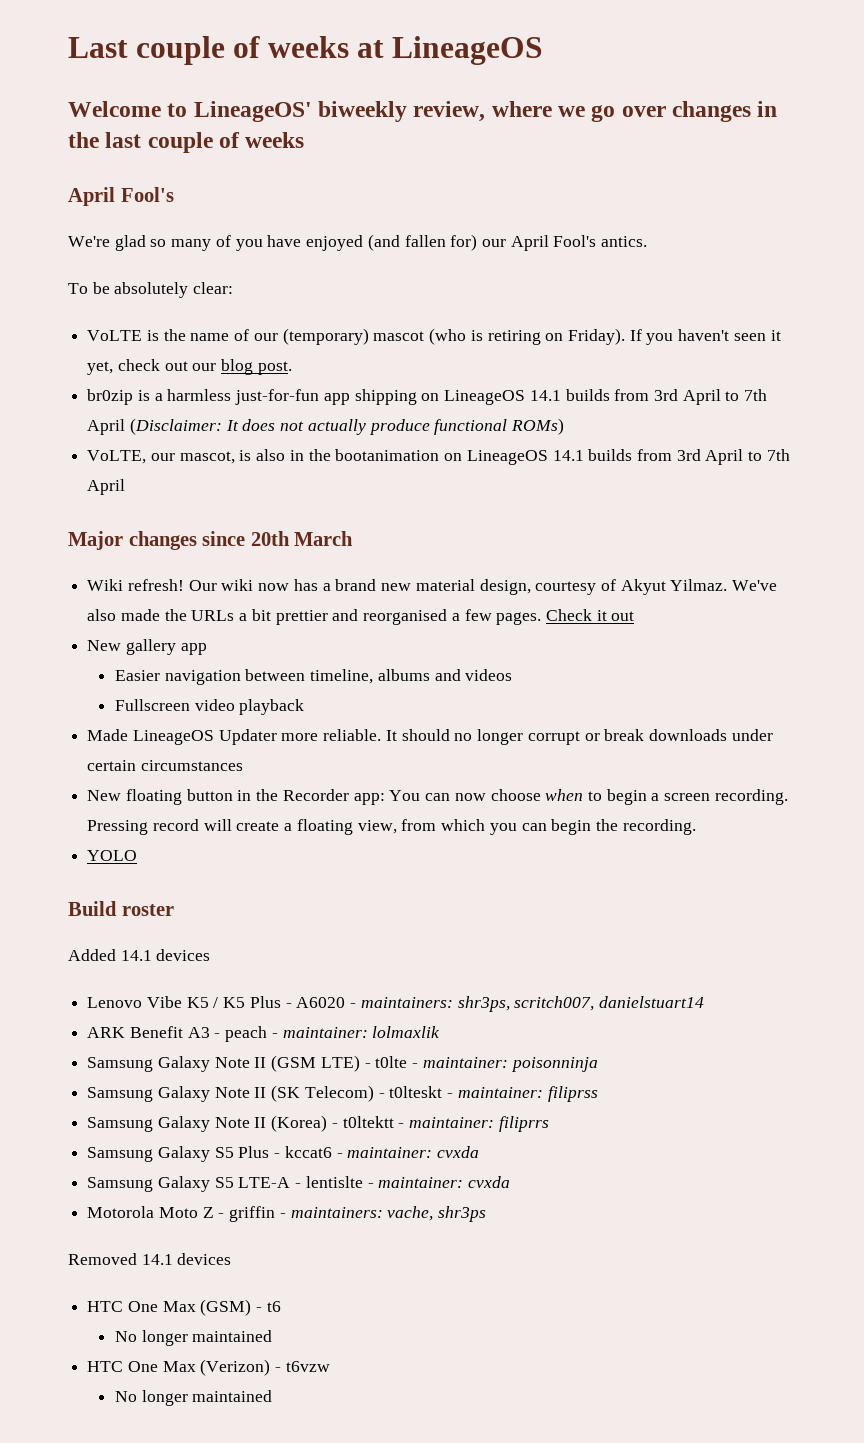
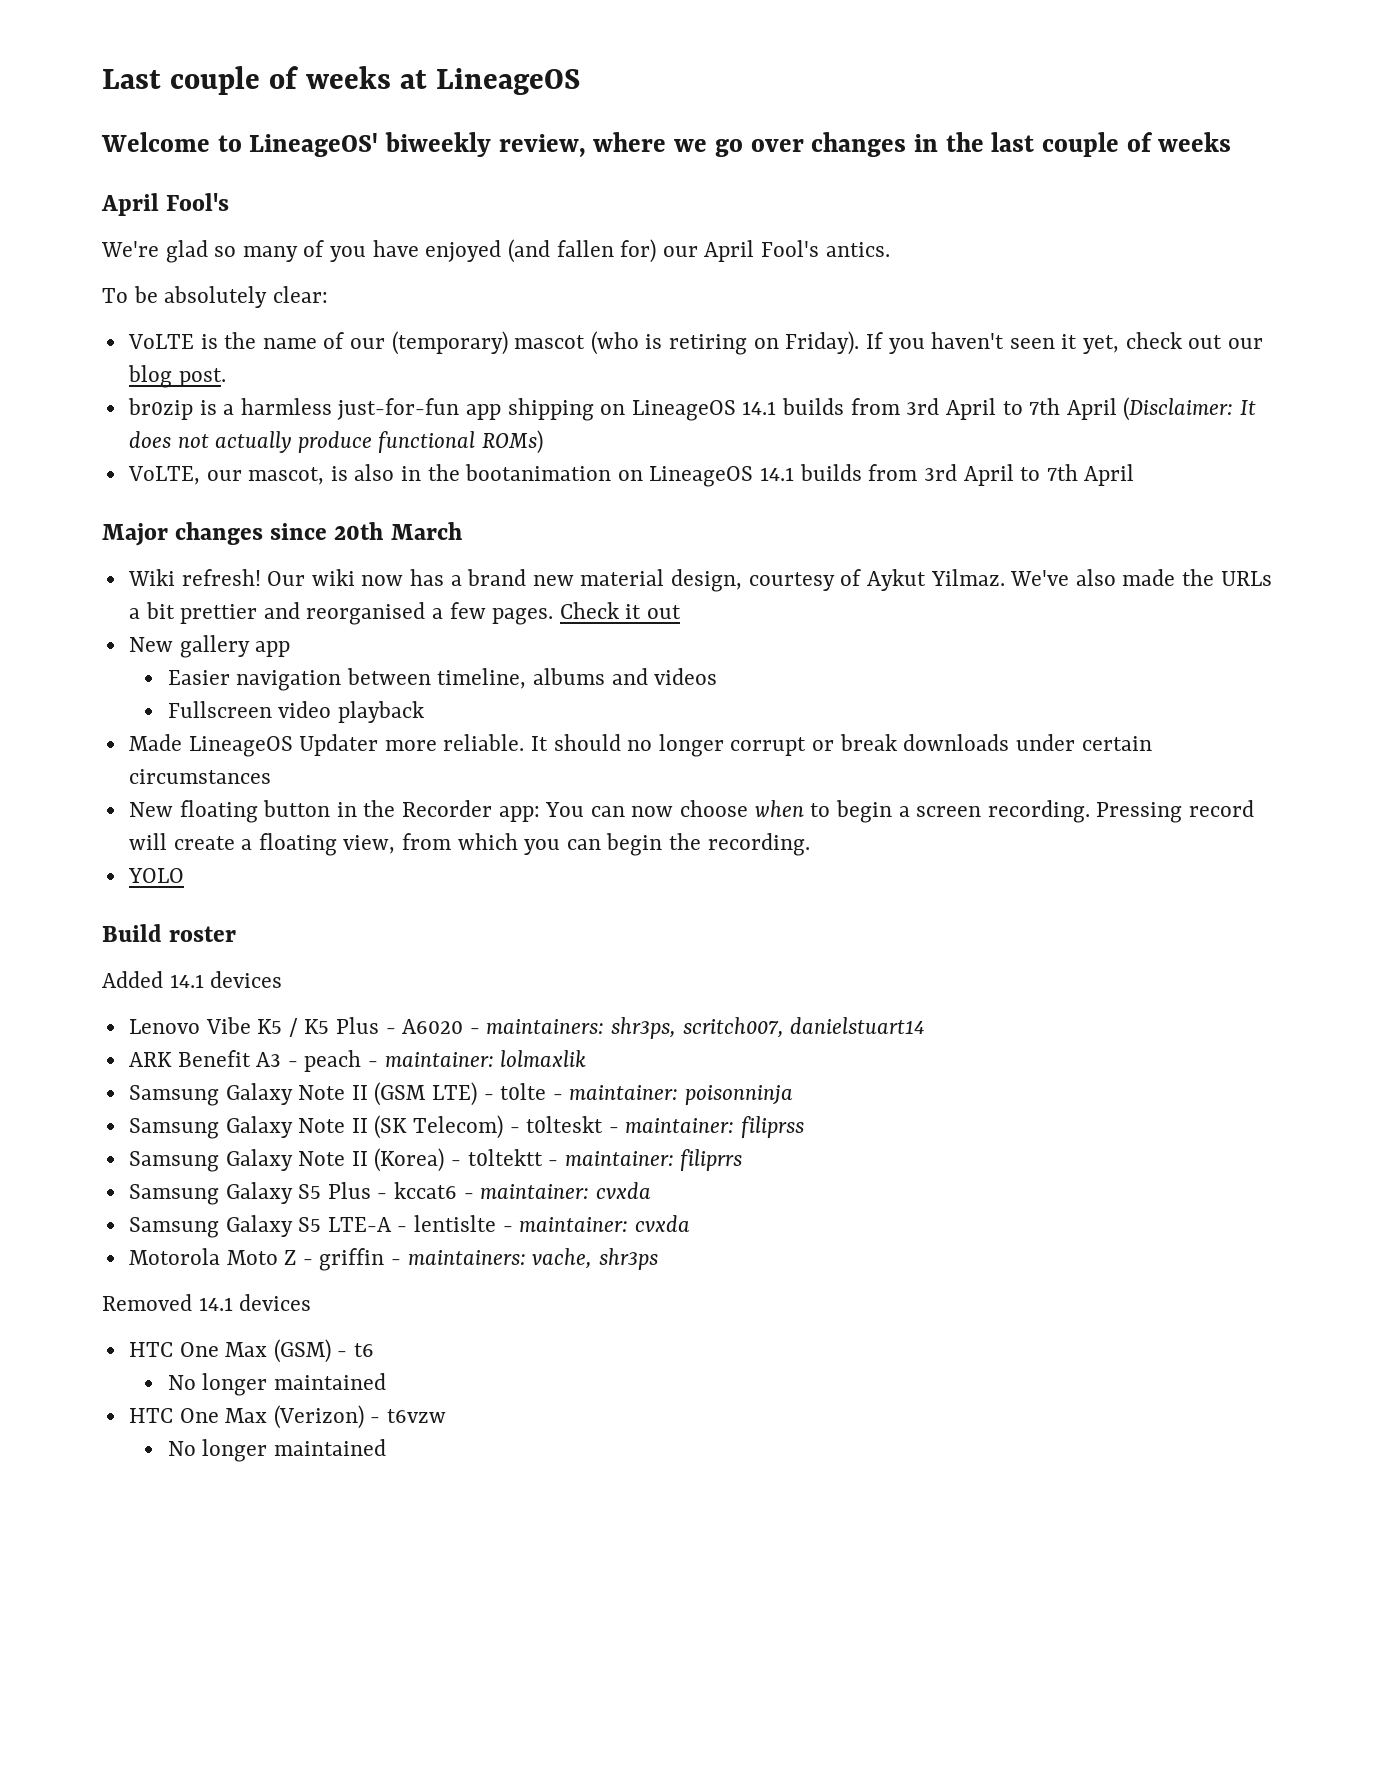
[620,579,666,595] Akyut -> [866,569,926,591] Aykut

